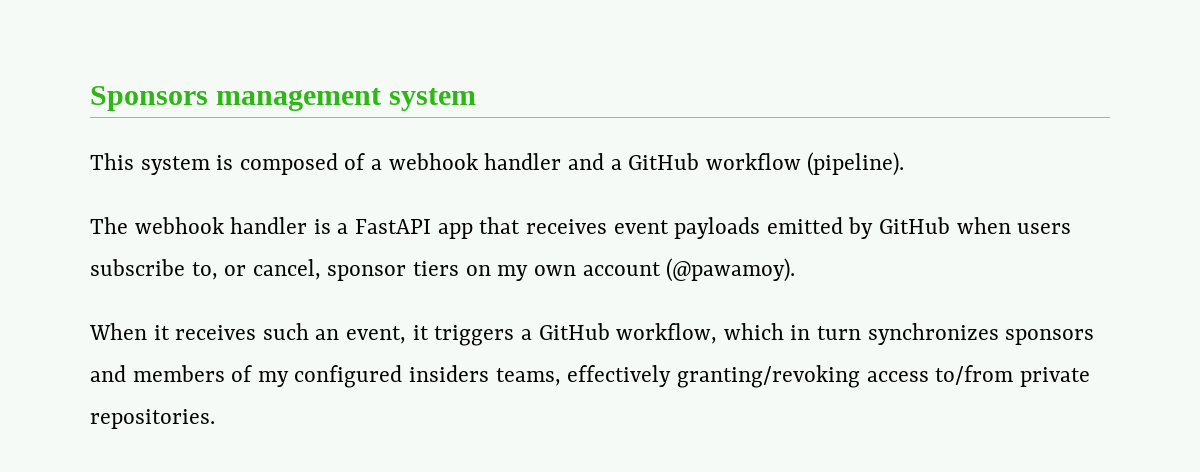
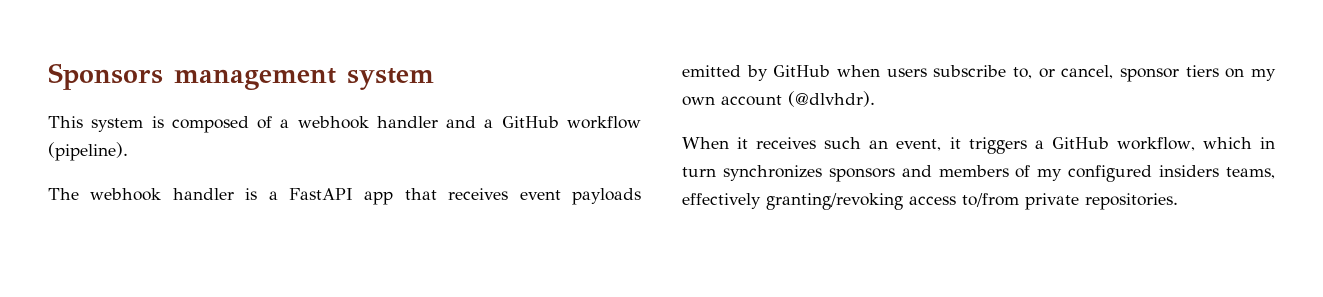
[666,258,796,282] (@pawamoy). -> [788,91,875,107] (@dlvhdr).

